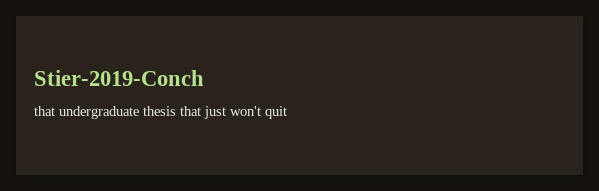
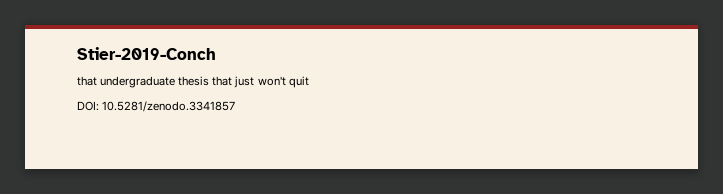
(287, 112) none -> [77,101,236,112] // DOI: 10.5281/zenodo.3341857

